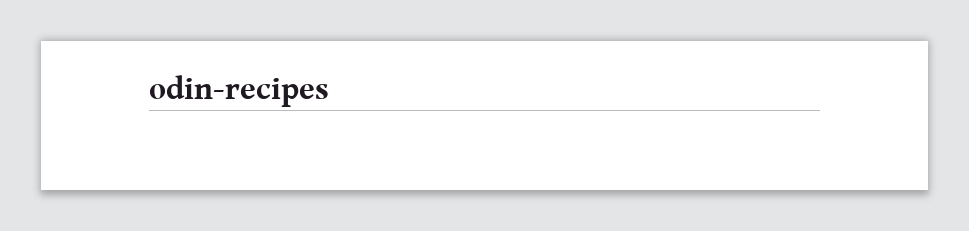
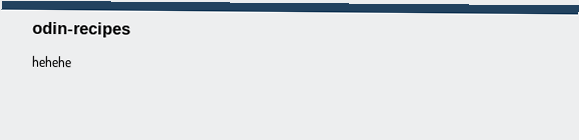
(329, 91) none -> [32,55,72,68] // hehehe

